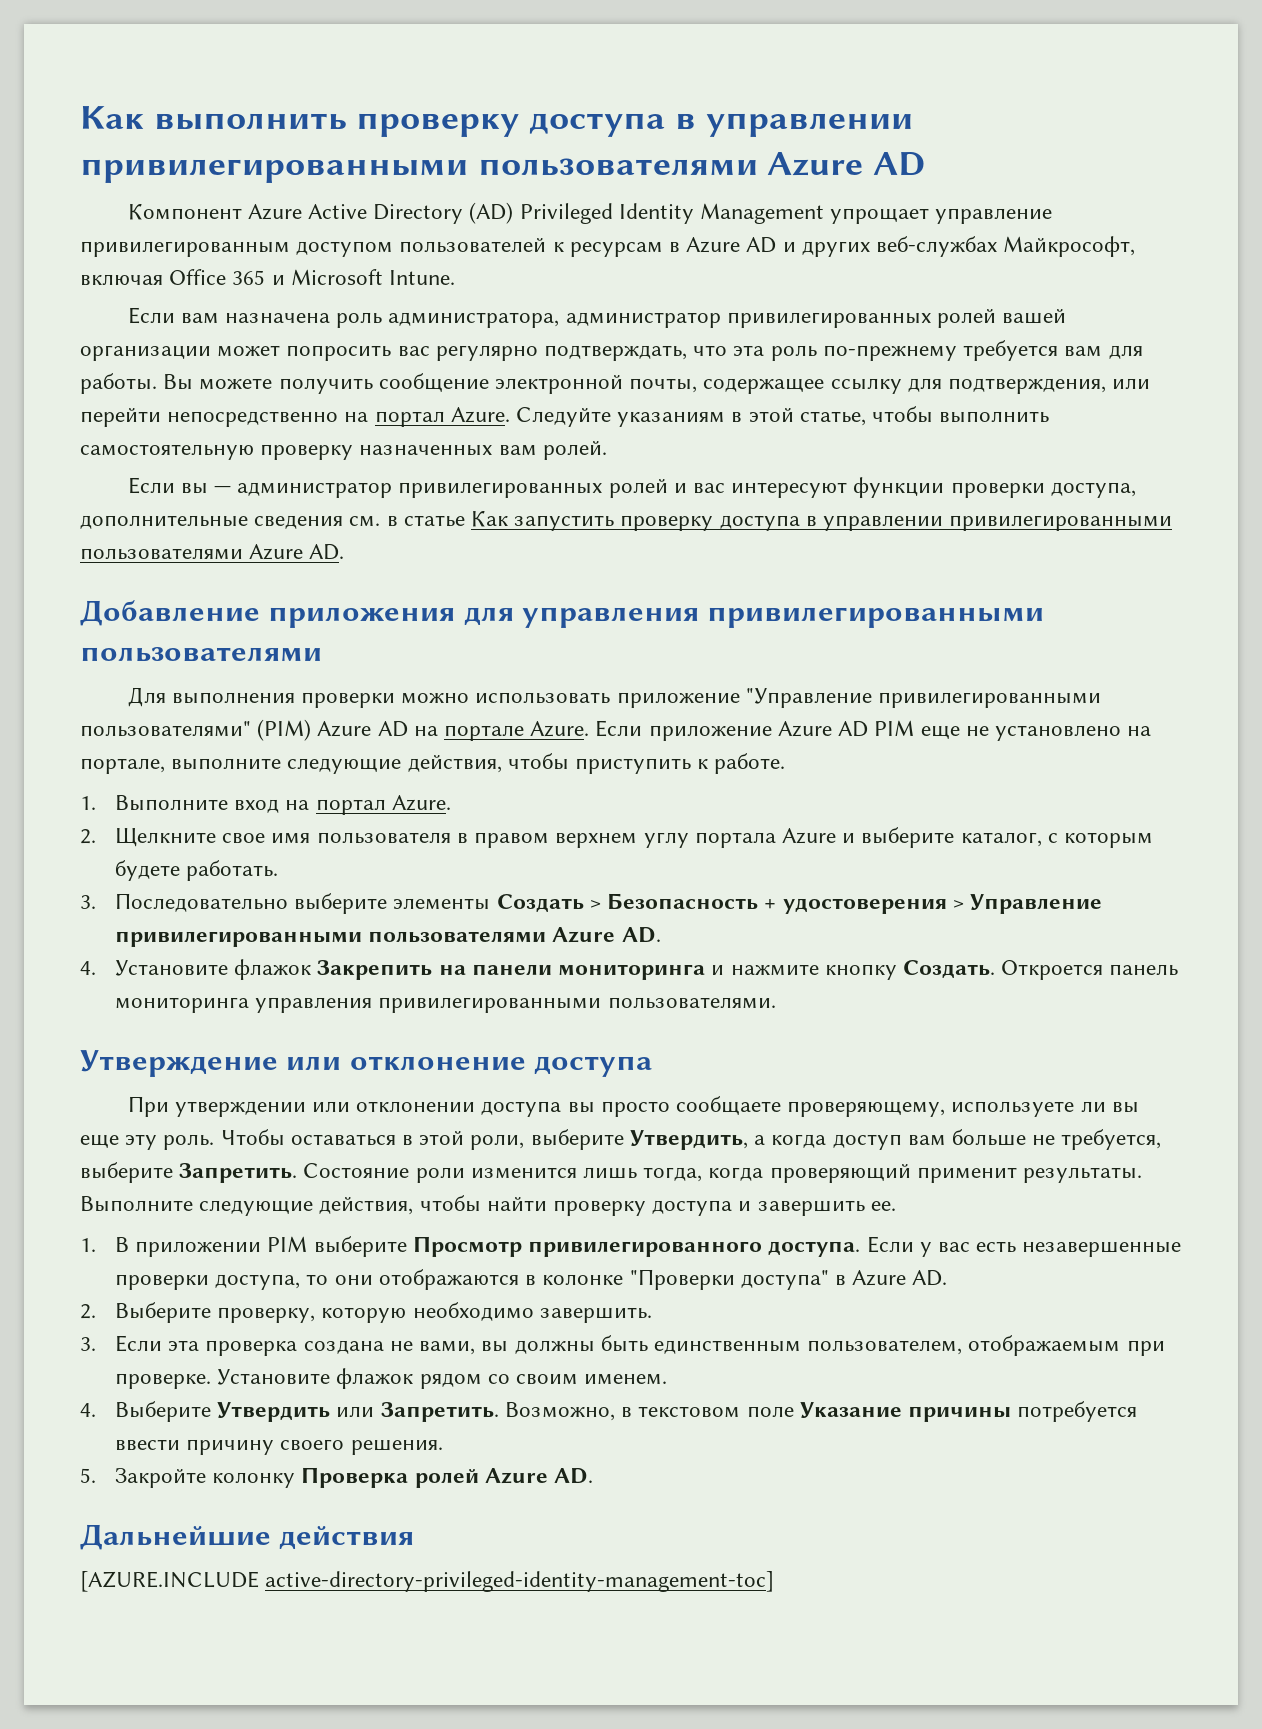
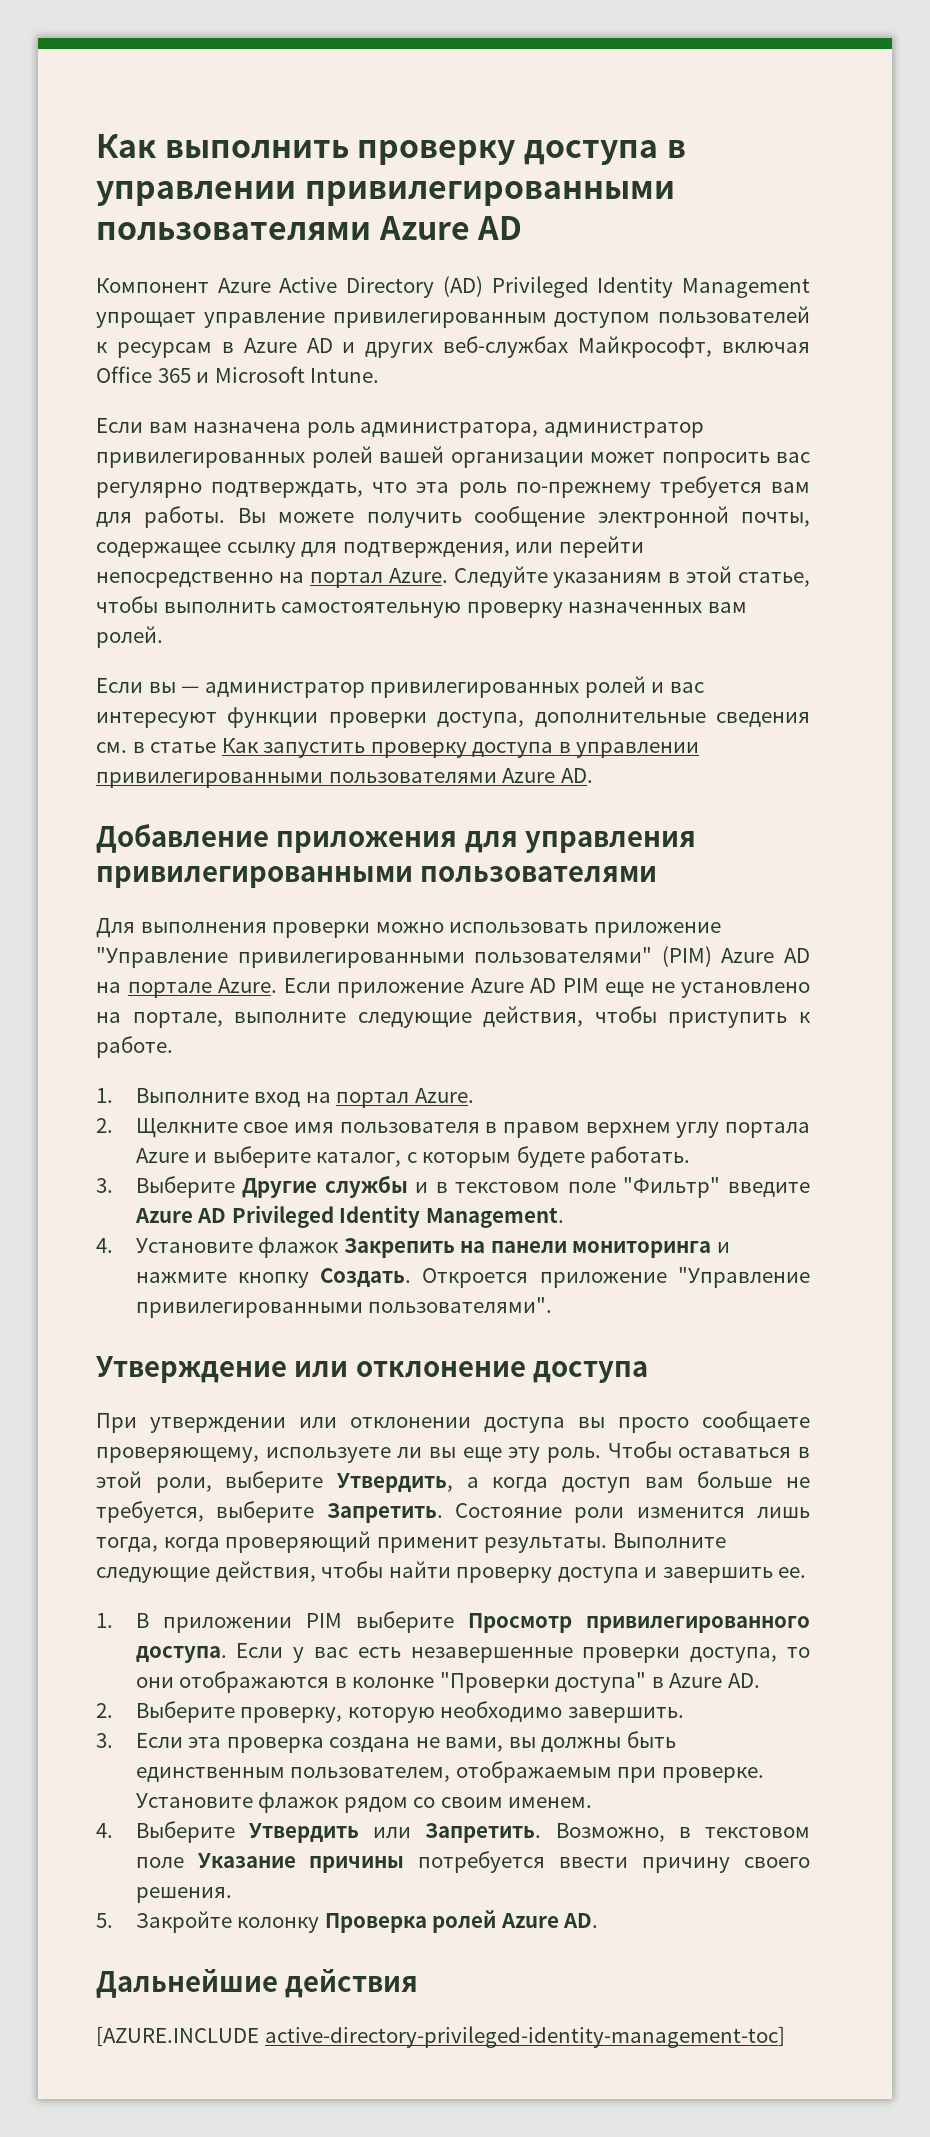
[115,893,1102,914] [115,927,661,947] Последовательно выберите элементы Создать > Безопасность + удостоверения > Управление привилегированными пользователями Azure AD. -> [135,1175,811,1198] [134,1205,564,1228] Выберите Другие службы и в текстовом поле "Фильтр" введите Azure AD Privileged Identity Management.
[1109,964,1179,976] [115,997,776,1013] панель мониторинга управления привилегированными пользователями. -> [539,1267,811,1288] [135,1297,553,1318] приложение "Управление привилегированными пользователями".

